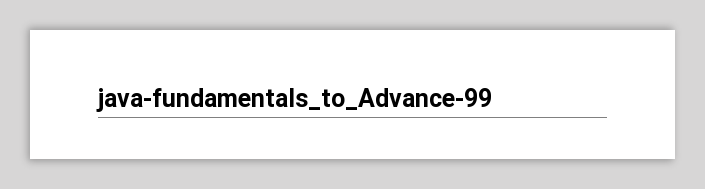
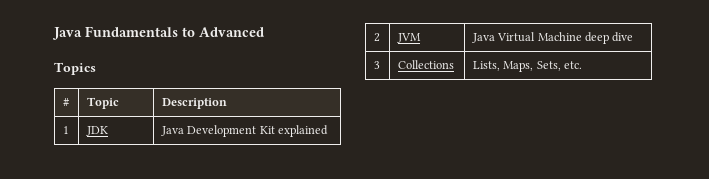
[96,88,492,112] java-fundamentals_to_Advance-99 -> [52,26,264,40] [54,62,96,75] [62,98,70,106] [86,97,119,109] [161,98,227,109] [62,126,69,134] [85,126,108,136] [160,125,328,137] [373,33,380,42] [396,33,421,43] [471,32,634,44] [373,61,380,69] [397,60,454,69] [472,61,582,72] Java Fundamentals to Advanced // Topics // # | Topic | Description // 1 | JDK | Java Development Kit explained // 2 | JVM | Java Virtual Machine deep dive // 3 | Collections | Lists, Maps, Sets, etc.

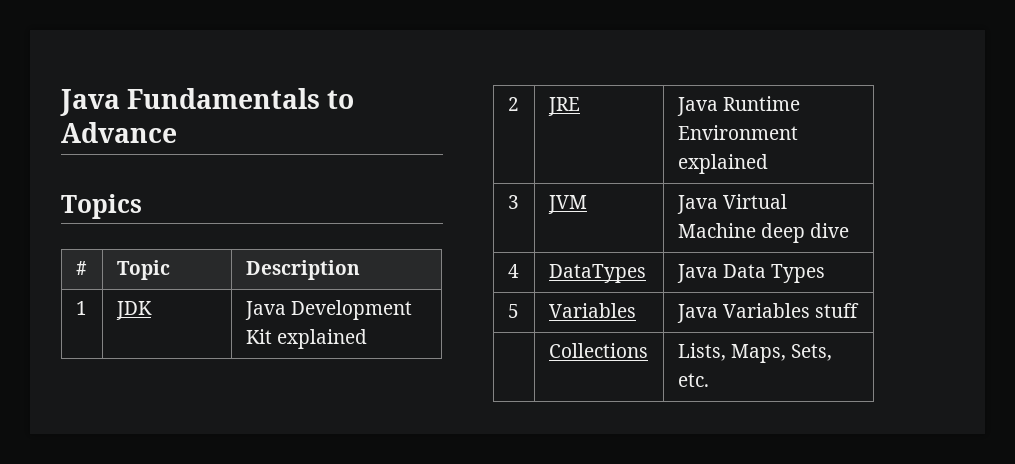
[199,27,264,37] Advanced -> [61,122,177,143] Advance
(380, 37) none -> [547,97,580,116] [676,96,800,116] [677,125,798,140] [677,154,768,174] [507,195,519,209] | JRE | Java Runtime Environment explained // 3
[373,61,380,69] 3 -> [507,264,519,278] [548,264,646,283] [676,264,825,283] [507,304,519,318] [548,303,636,318] [676,303,859,323] 4 | DataTypes | Java Data Types // 5 | Variables | Java Variables stuff //

